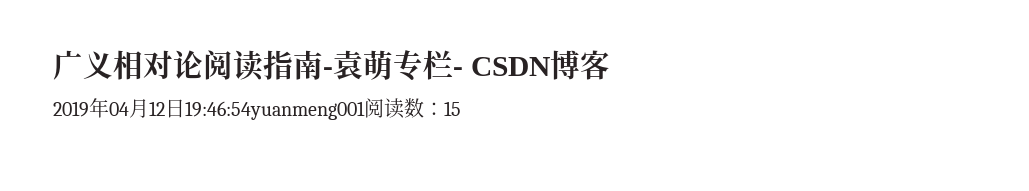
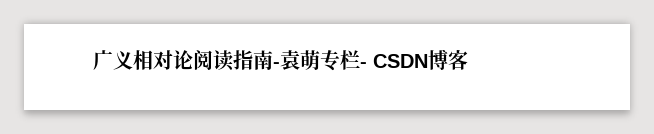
[53,98,461,120] // 2019年04月12日19:46:54yuanmeng001阅读数：15 -> (468, 60) none

